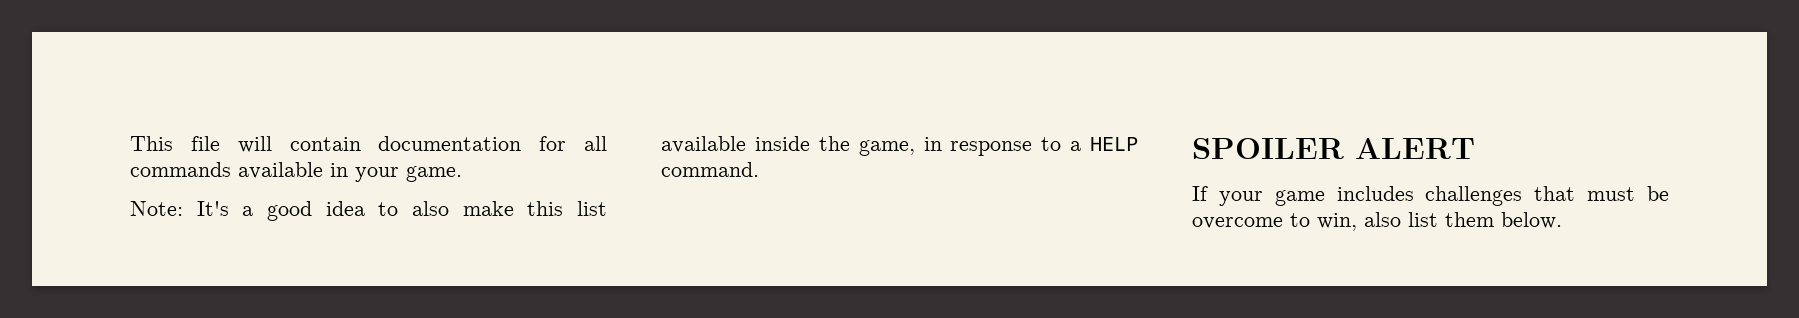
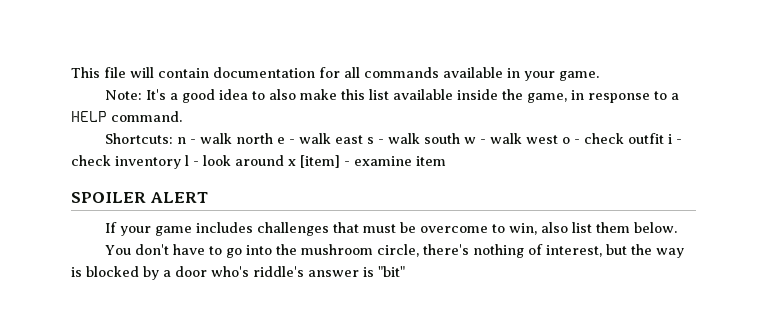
(759, 169) none -> [105,133,683,144] [71,155,446,169] // Shortcuts: n - walk north e - walk east s - walk south w - walk west o - check outfit i - check inventory l - look around x [item] - examine item
(1562, 220) none -> [105,244,685,258] [71,266,405,280] // You don't have to go into the mushroom circle, there's nothing of interest, but the way is blocked by a door who's riddle's answer is "bit"

